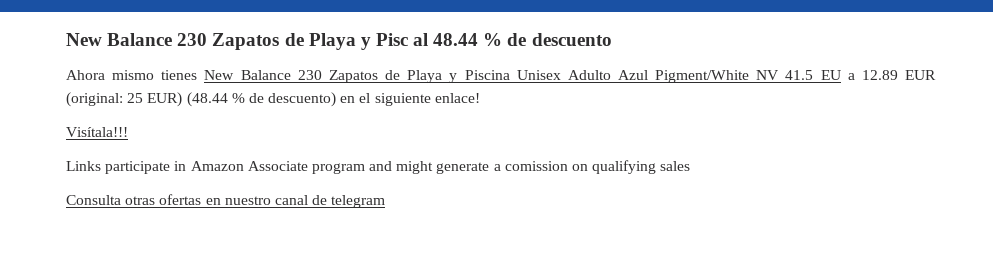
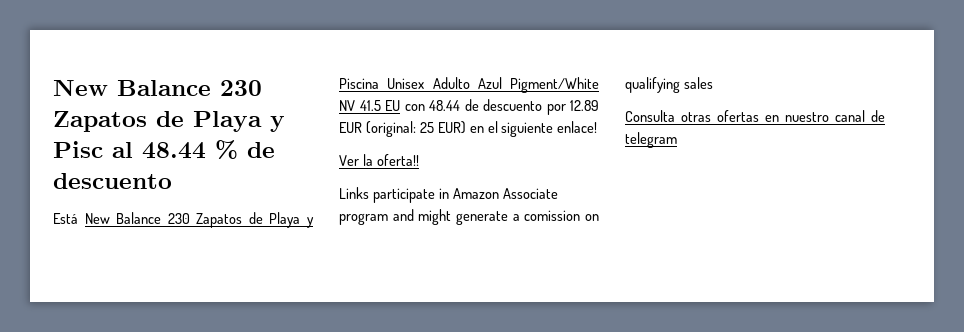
[66,70,198,80] Ahora mismo tienes -> [53,213,78,224] Está
[847,73,855,80] a -> [404,99,566,115] con 48.44 de descuento por
[186,92,337,107] (48.44 % de descuento) -> (466, 127) none
[66,127,128,137] Visítala!!! -> [339,154,419,166] Ver la oferta!!

